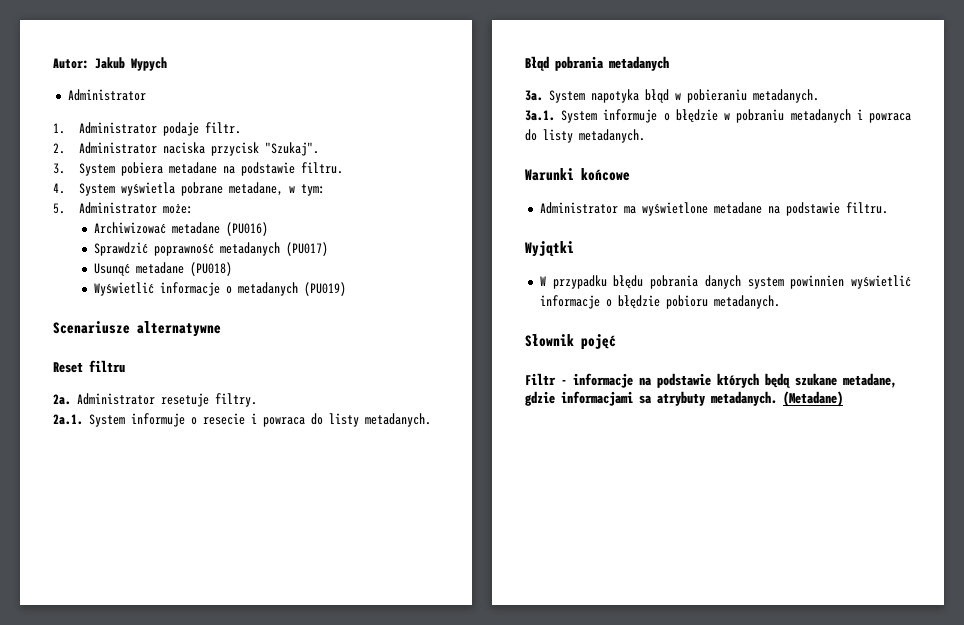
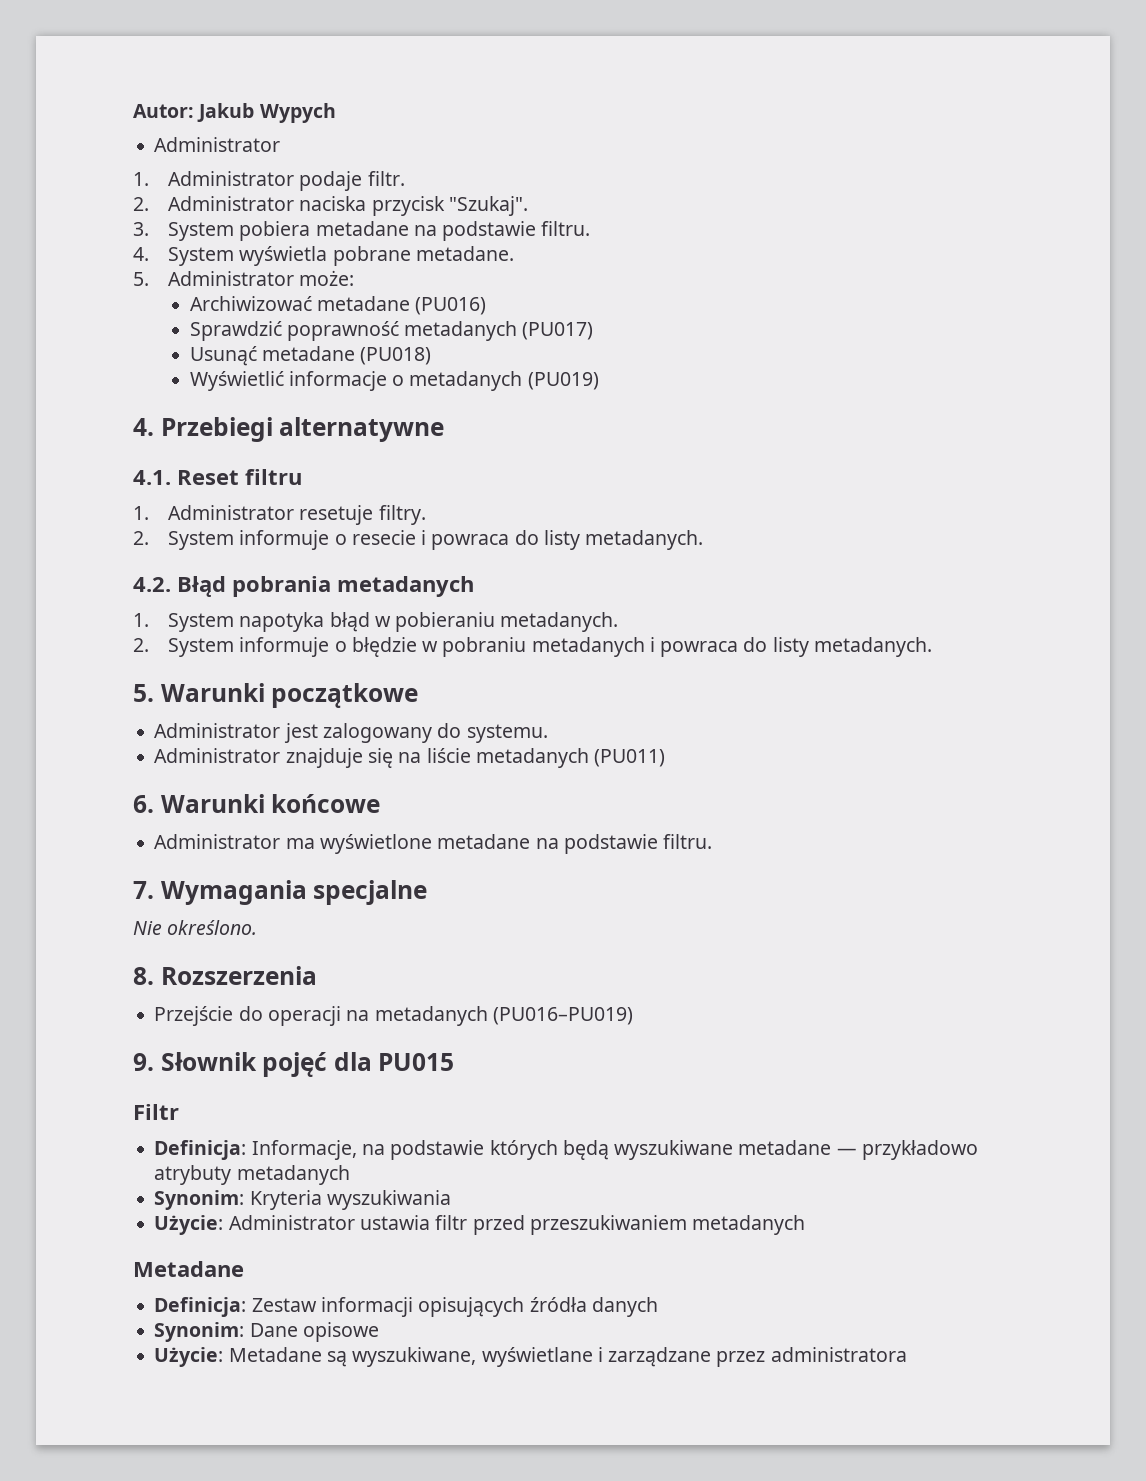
[228,182,325,196] metadane, w tym: -> [415,246,514,261] metadane.
[53,321,130,334] Scenariusze -> [133,417,273,442] 4. Przebiegi
(221, 329) none -> [133,470,171,485] 4.1.
[53,394,71,405] 2a. -> [133,506,149,520] 1.
[53,414,83,425] 2a.1. -> [133,531,149,545] 2.
(431, 420) none -> [133,577,171,592] 4.2.
[525,90,543,101] 3a. -> [133,613,149,627] 1.
[525,110,555,121] 3a.1. -> [133,638,149,652] 2.
(645, 136) none -> [133,683,419,708] [154,723,548,743] [154,748,666,768] [133,795,154,813] 5. Warunki początkowe // Administrator jest zalogowany do systemu. // Administrator znajduje się na liście metadanych (PU011) // 6.
[525,241,574,257] [539,275,911,289] [539,295,780,309] Wyjątki // W przypadku błędu pobrania danych system powinnien wyświetlić informacje o błędzie pobioru metadanych. // -> [133,880,428,905] [133,920,258,935] [133,966,317,985] [154,1006,633,1026] [133,1053,154,1071] 7. Wymagania specjalne // Nie określono. // 8. Rozszerzenia // Przejście do operacji na metadanych (PU016–PU019) // 9.
(616, 342) none -> [333,1052,455,1071] dla PU015
[561,373,633,388] - informacje -> [154,1140,357,1160] // Definicja: Informacje,
[795,373,897,388] [525,391,843,407] szukane metadane, gdzie informacjami sa atrybuty metadanych. (Metadane) -> [614,1140,978,1160] [154,1165,350,1185] [154,1190,451,1210] [154,1215,806,1235] [133,1261,244,1277] [154,1297,658,1317] [154,1322,379,1342] [154,1347,907,1367] wyszukiwane metadane — przykładowo atrybuty metadanych // Synonim: Kryteria wyszukiwania // Użycie: Administrator ustawia filtr przed przeszukiwaniem metadanych // Metadane // Definicja: Zestaw informacji opisujących źródła danych // Synonim: Dane opisowe // Użycie: Metadane są wyszukiwane, wyświetlane i zarządzane przez administratora

